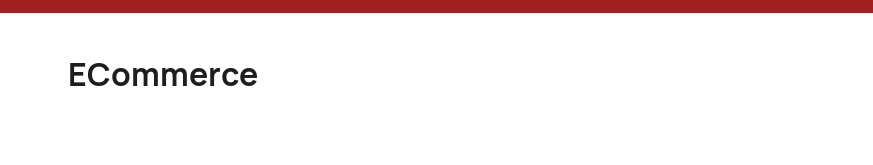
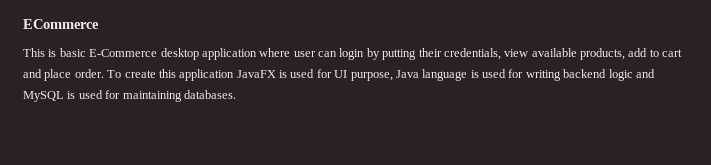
(258, 74) none -> [23,48,683,60] [23,69,655,81] [23,90,236,102] // This is basic E-Commerce desktop application where user can login by putting their credentials, view available products, add to cart and place order. To create this application JavaFX is used for UI purpose, Java language is used for writing backend logic and MySQL is used for maintaining databases.

